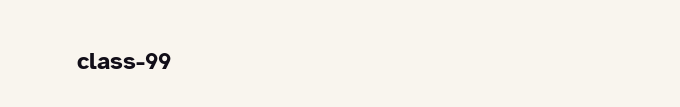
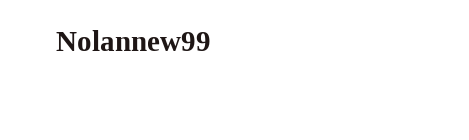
[77,53,171,69] class-99 -> [56,30,211,51] Nolannew99

